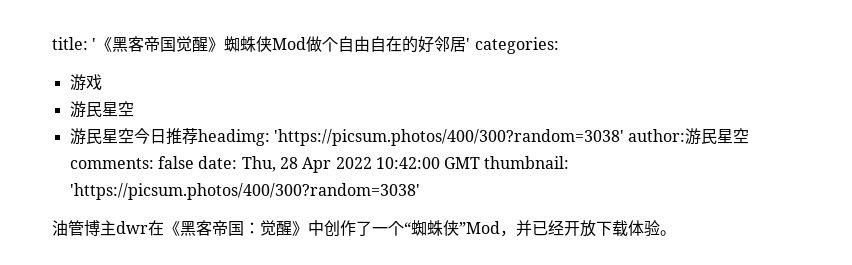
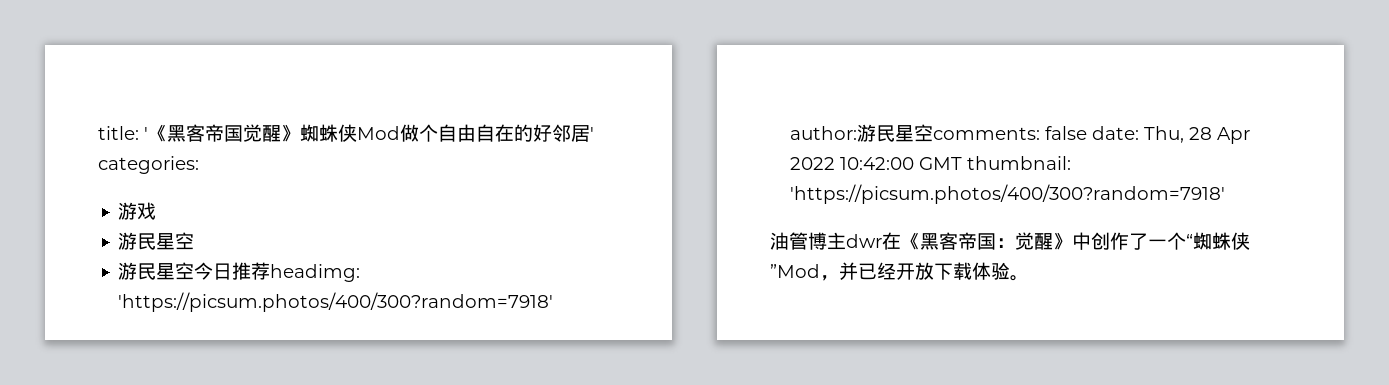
[273,129,624,146] 'https://picsum.photos/400/300?random=3038' -> [118,292,554,312] 'https://picsum.photos/400/300?random=7918'
[69,183,420,200] 'https://picsum.photos/400/300?random=3038' -> [790,184,1226,204] 'https://picsum.photos/400/300?random=7918'

